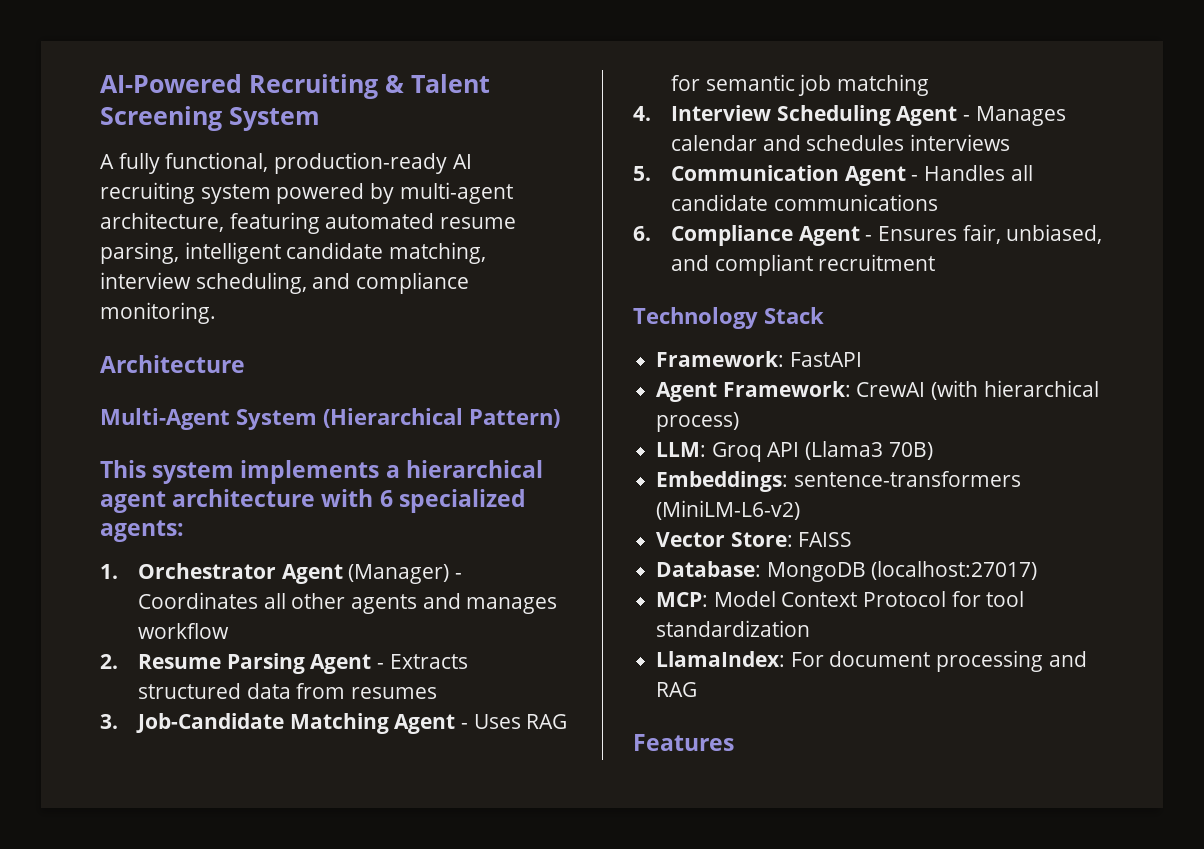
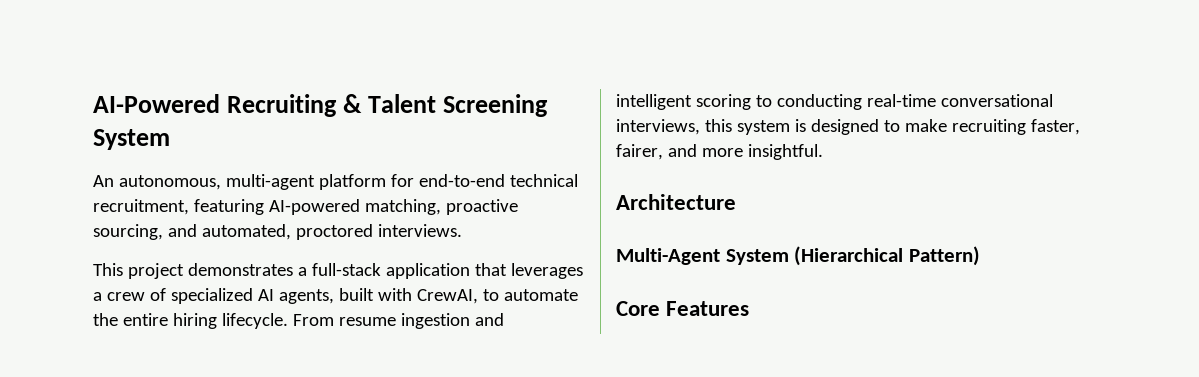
[100,152,472,174] [100,182,513,204] [100,212,517,234] [100,242,487,264] [100,272,470,294] [100,302,216,324] A fully functional, production-ready AI recruiting system powered by multi-agent architecture, featuring automated resume parsing, intelligent candidate matching, interview scheduling, and compliance monitoring. -> [93,174,578,190] [93,199,518,215] [93,224,462,240] [93,263,583,279] [93,288,578,304] [93,313,504,329] [616,94,1053,110] [616,119,1080,135] [616,144,823,160] An autonomous, multi-agent platform for end-to-end technical recruitment, featuring AI-powered matching, proactive sourcing, and automated, proctored interviews. // This project demonstrates a full-stack application that leverages a crew of specialized AI agents, built with CrewAI, to automate the entire hiring lifecycle. From resume ingestion and intelligent scoring to conducting real-time conversational interviews, this system is designed to make recruiting faster, fairer, and more insightful.
[100,460,543,484] [100,489,526,513] [100,520,184,542] [100,563,462,584] [137,592,558,614] [137,623,229,639] [100,653,468,674] [137,683,437,699] [100,713,568,734] [670,74,929,96] [633,105,1066,126] [670,134,1010,151] [633,165,1033,186] [670,194,938,211] [633,224,1103,246] [670,254,936,276] [633,307,824,329] [656,351,862,367] [656,380,1099,402] [656,412,740,432] [656,441,933,462] [656,471,1021,492] [656,500,801,520] [656,532,853,547] [656,561,1038,582] [656,591,1025,607] [656,620,811,637] [656,650,1087,672] [656,682,698,697] This system implements a hierarchical agent architecture with 6 specialized agents: // 1. Orchestrator Agent (Manager) - Coordinates all other agents and manages workflow // 2. Resume Parsing Agent - Extracts structured data from resumes // 3. Job-Candidate Matching Agent - Uses RAG for semantic job matching // 4. Interview Scheduling Agent - Manages calendar and schedules interviews // 5. Communication Agent - Handles all candidate communications // 6. Compliance Agent - Ensures fair, unbiased, and compliant recruitment // Technology Stack // Framework: FastAPI // Agent Framework: CrewAI (with hierarchical process) // LLM: Groq API (Llama3 70B) // Embeddings: sentence-transformers (MiniLM-L6-v2) // Vector Store: FAISS // Database: MongoDB (localhost:27017) // MCP: Model Context Protocol for tool standardization // LlamaIndex: For document processing and RAG // -> [616,301,660,316] Core

